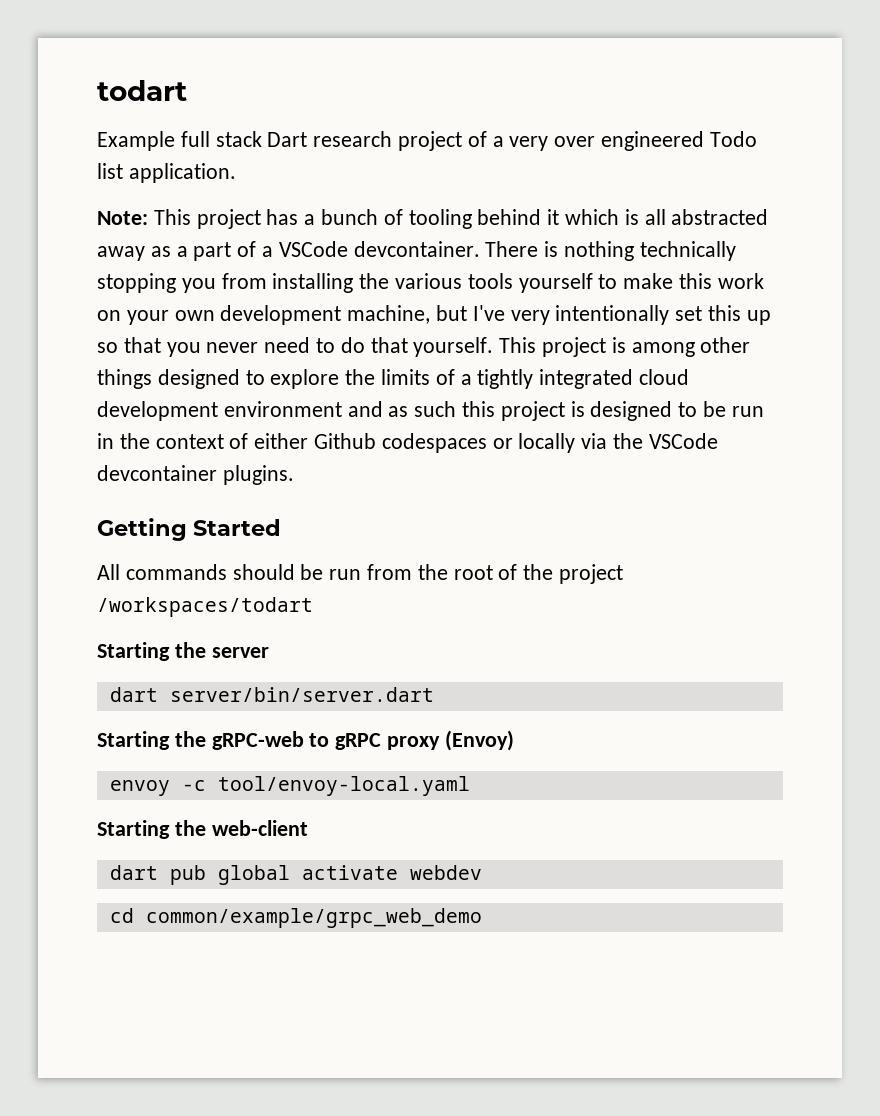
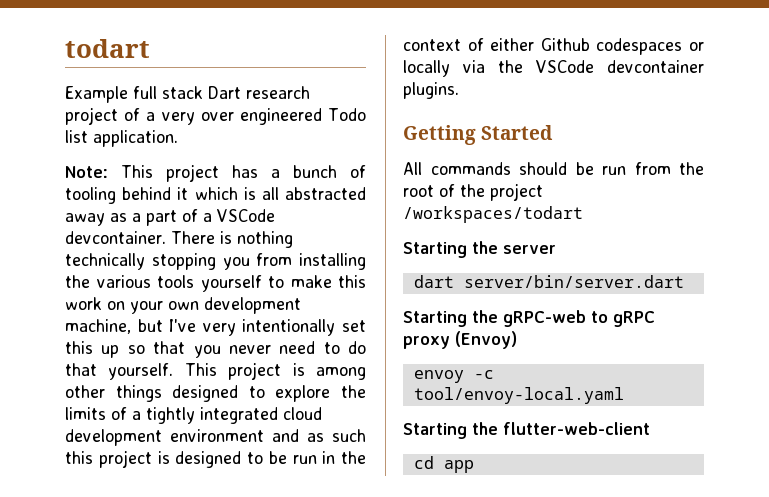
[211,820,308,836] [109,865,482,885] web-client // dart pub global activate webdev -> [503,422,650,435] flutter-web-client
[145,908,482,928] common/example/grpc_web_demo -> [443,460,474,473] app

